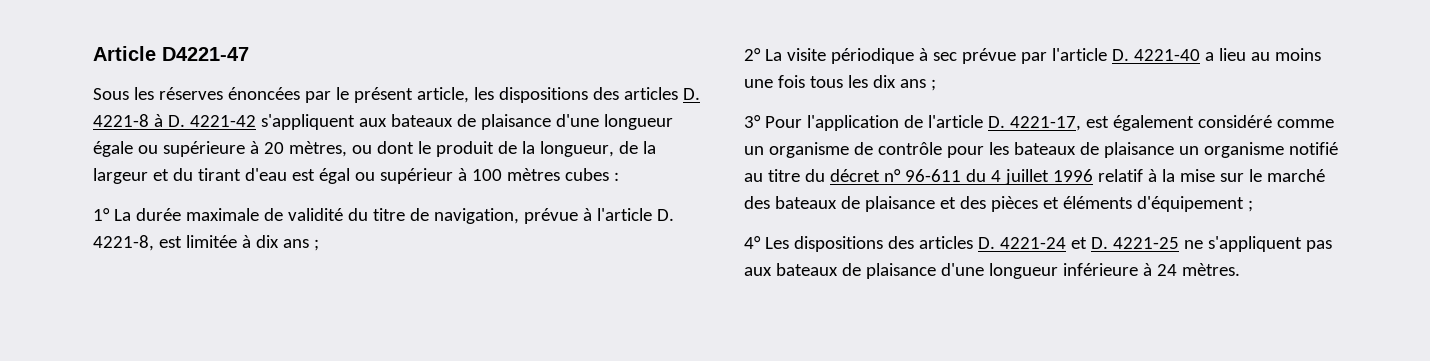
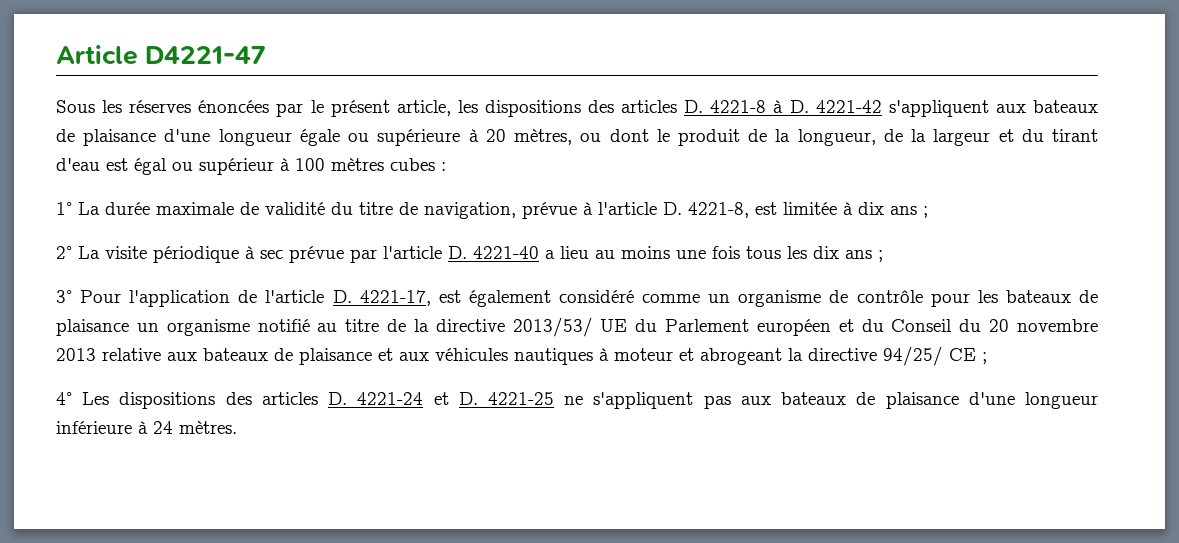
[804,169,1325,185] [744,196,1244,212] du décret n° 96-611 du 4 juillet 1996 relatif à la mise sur le marché des bateaux de plaisance et des pièces et éléments d'équipement -> [387,317,1099,337] [56,346,976,366] de la directive 2013/53/ UE du Parlement européen et du Conseil du 20 novembre 2013 relative aux bateaux de plaisance et aux véhicules nautiques à moteur et abrogeant la directive 94/25/ CE

